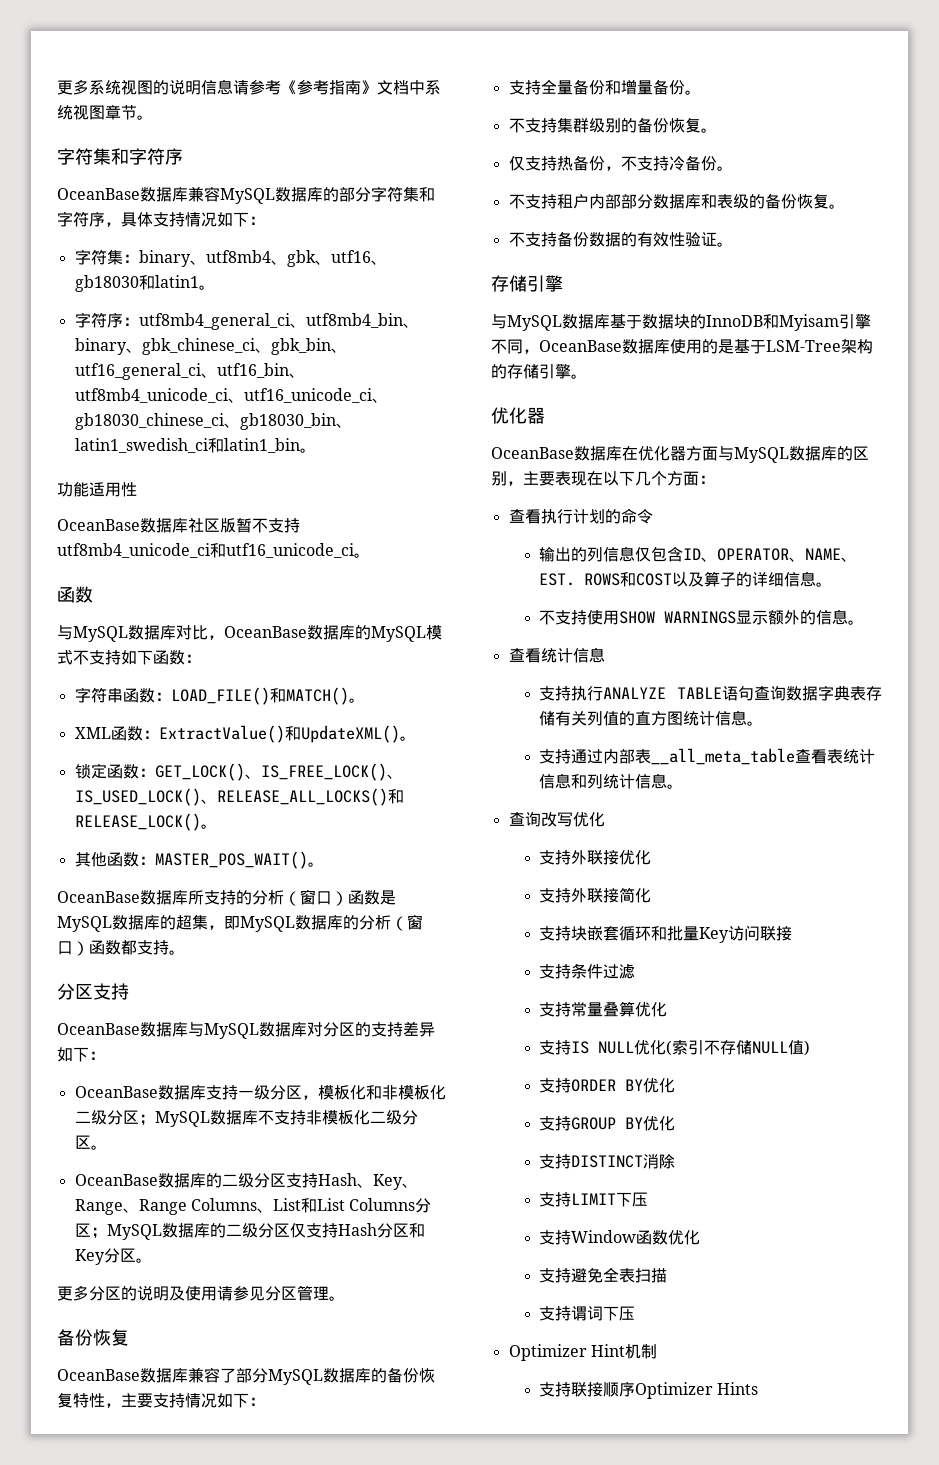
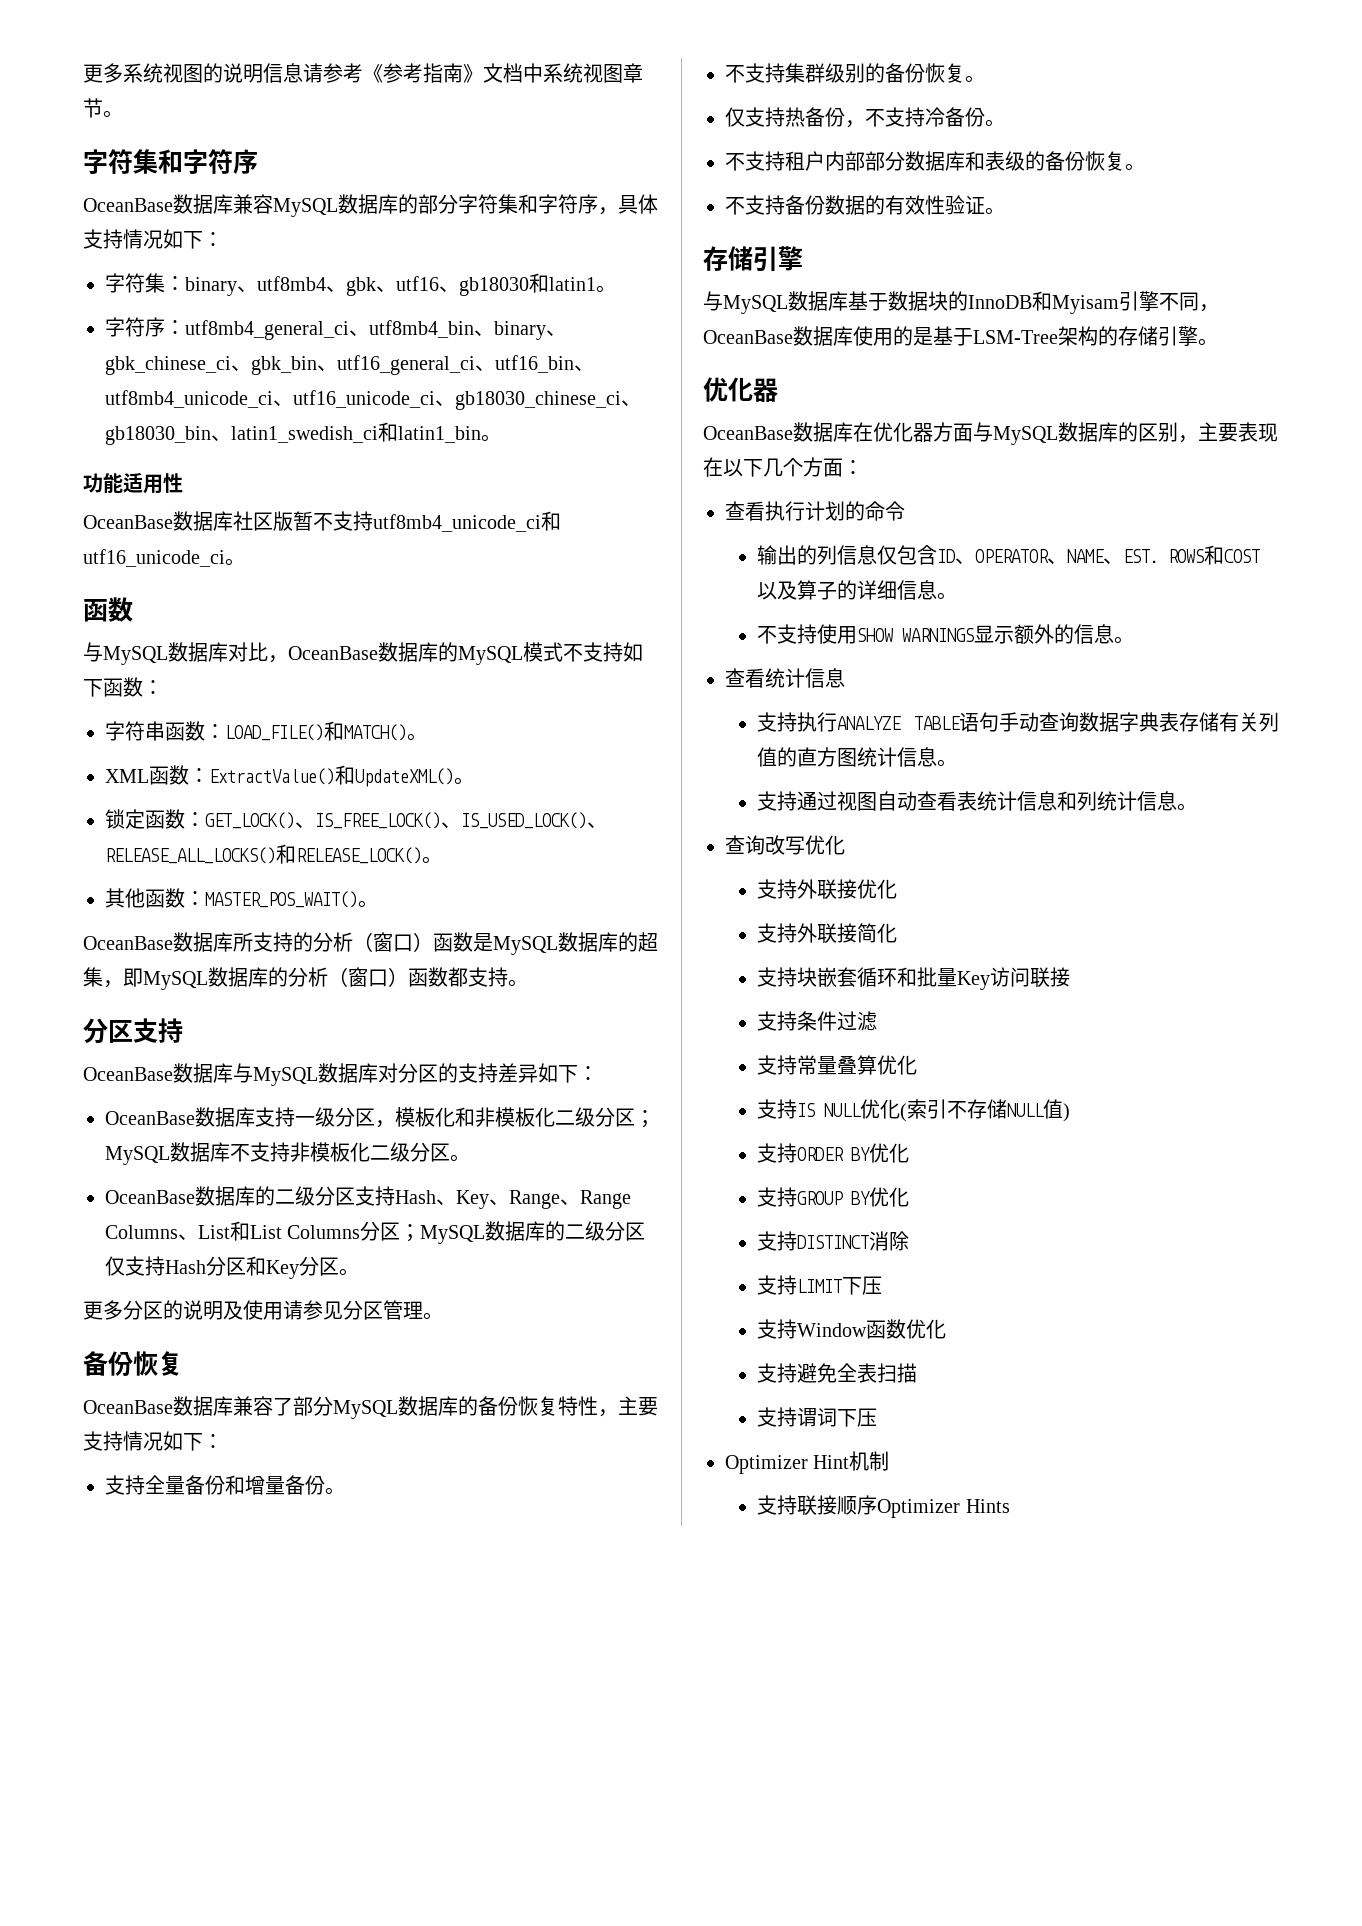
(754, 693) none -> [999,712,1039,732] 手动
[602,748,795,765] 内部表__all_meta_table -> [837,791,918,811] 视图自动

